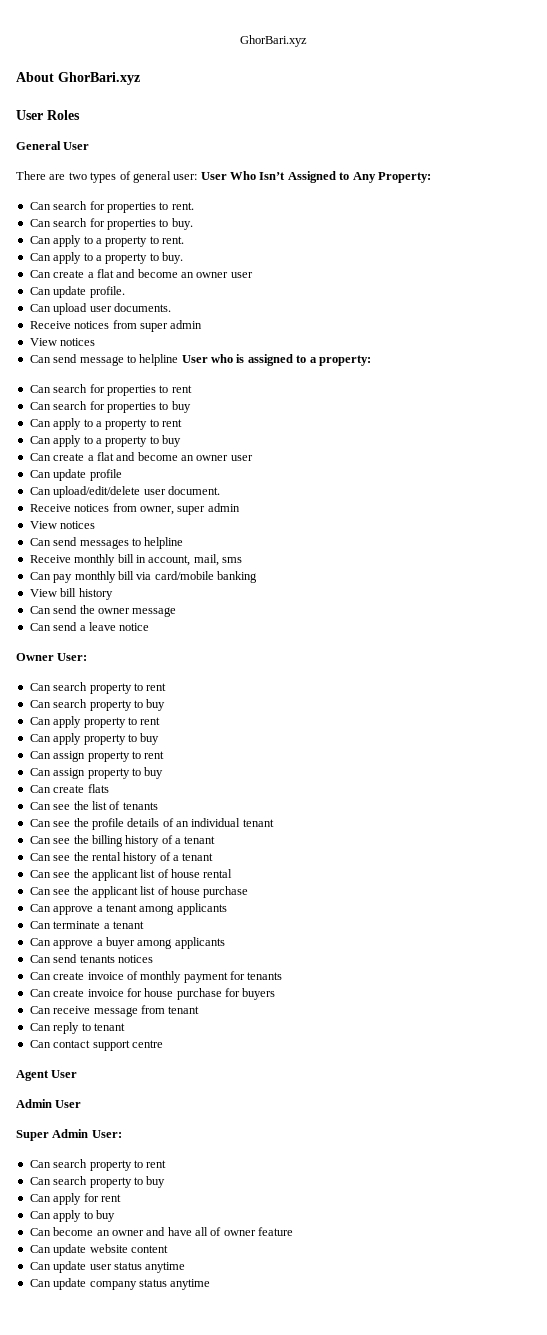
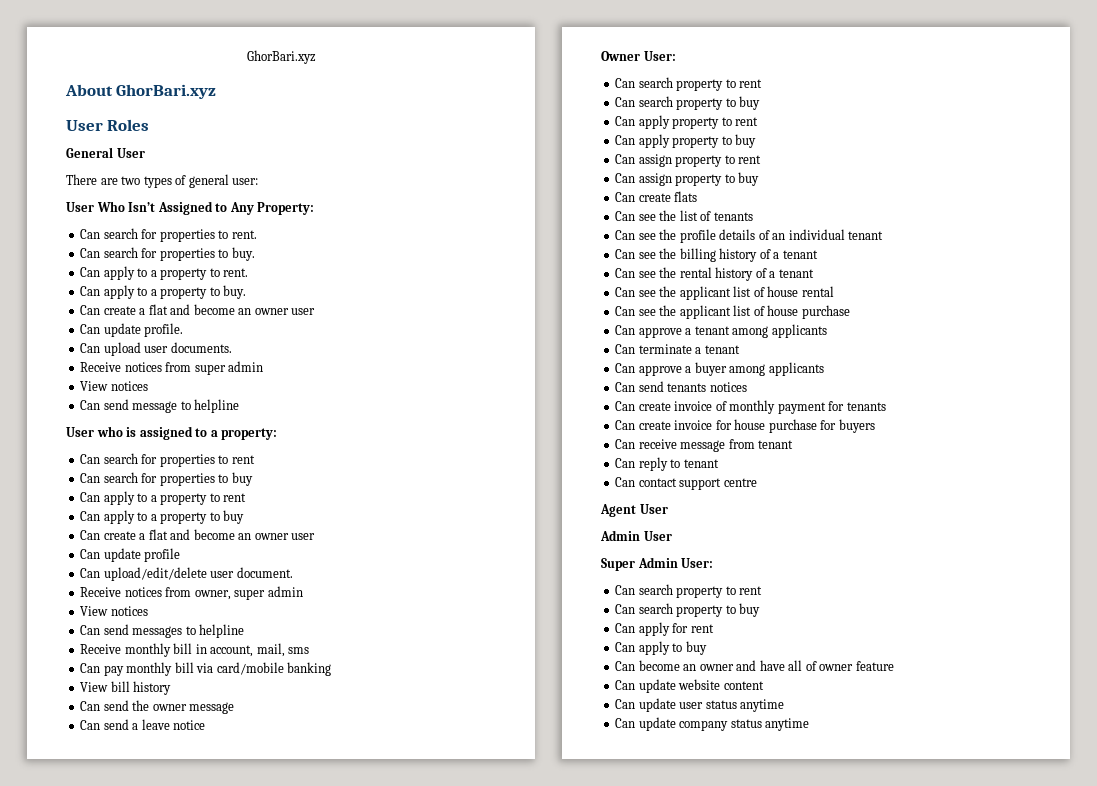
(198, 177) none -> (259, 181) //
(179, 360) none -> (240, 406) //

